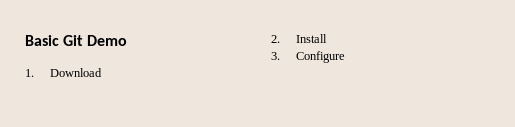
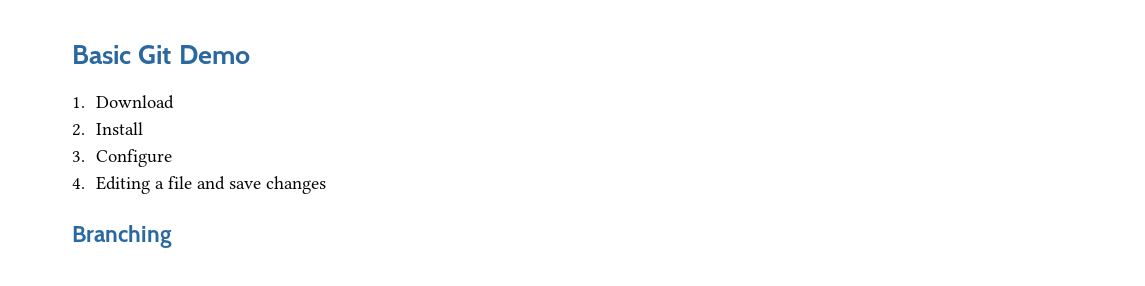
(345, 57) none -> [72,176,327,194] [72,225,172,248] // 4. Editing a file and save changes // Branching

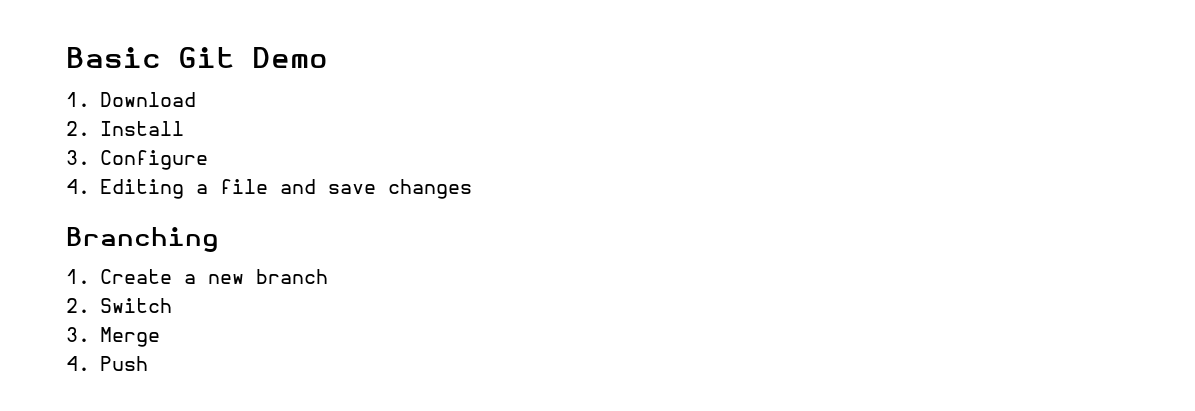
(172, 236) none -> [66,269,328,284] [66,298,172,313] [66,327,160,347] [66,356,148,371] // 1. Create a new branch // 2. Switch // 3. Merge // 4. Push

